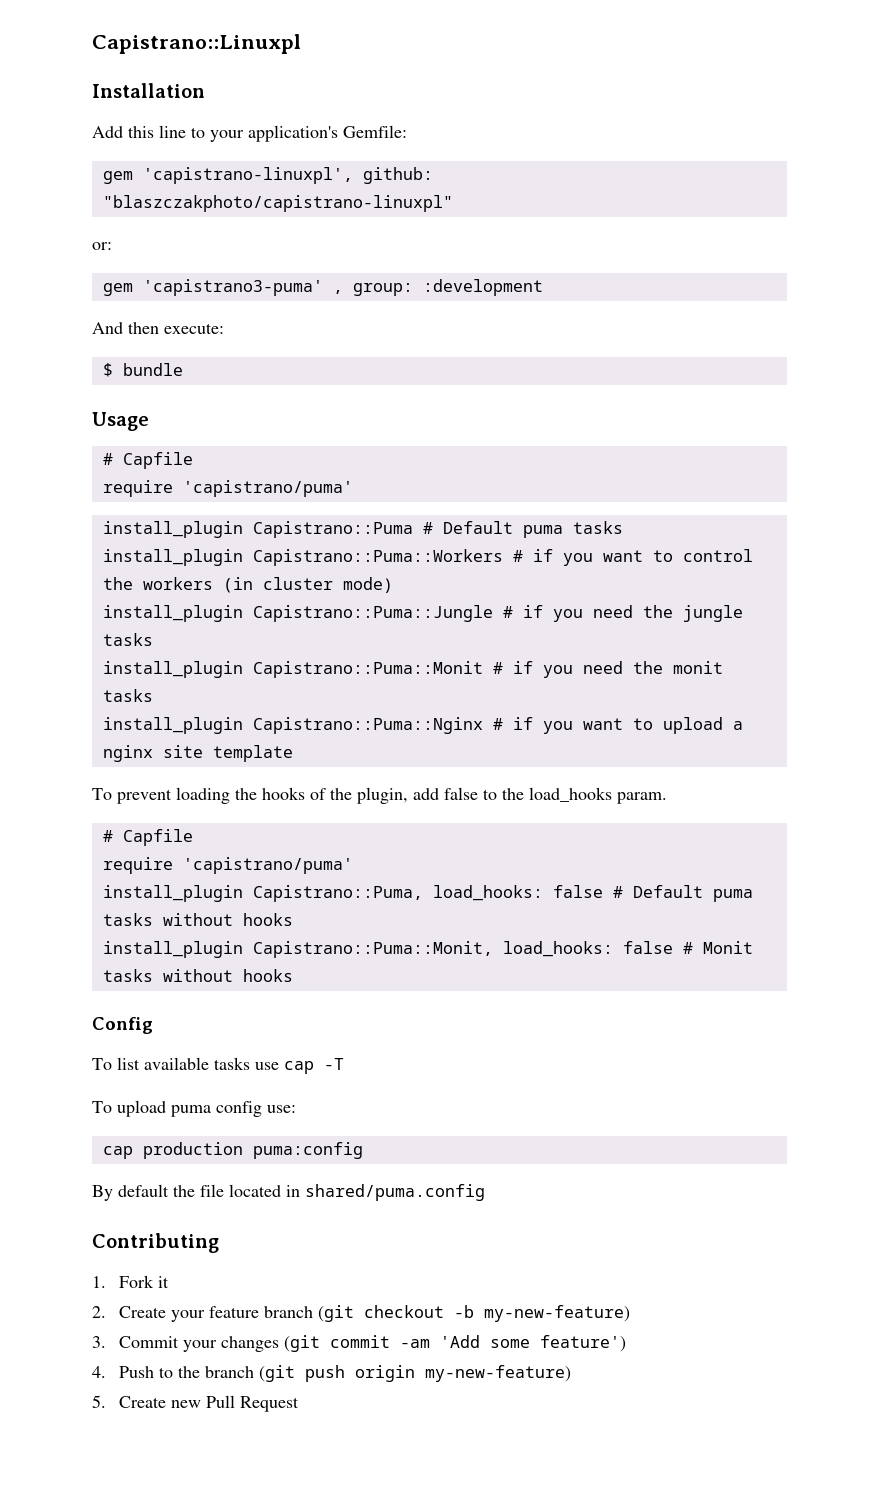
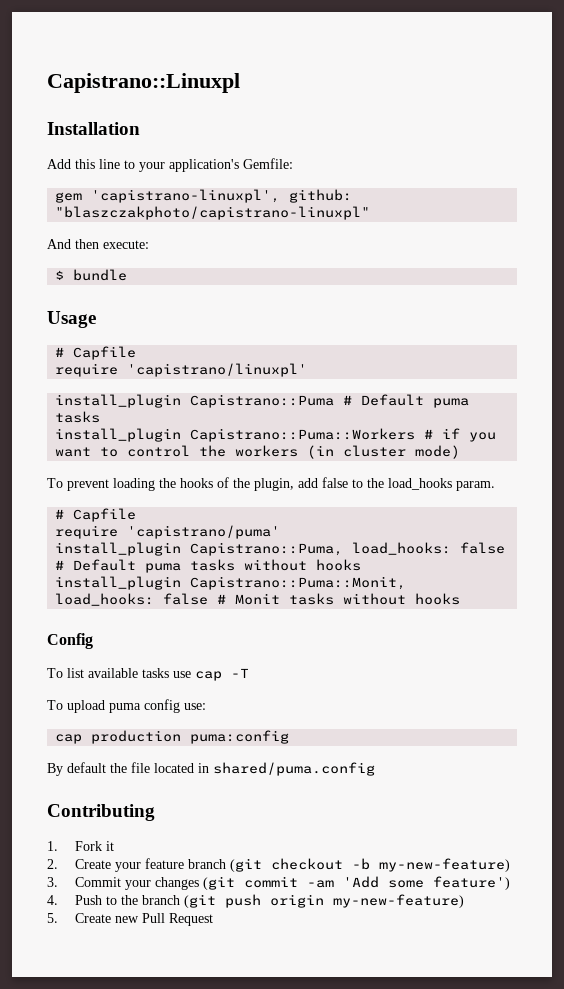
[92,242,112,250] [102,279,543,296] // or: // gem 'capistrano3-puma' , group: :development -> (371, 213) none
[182,480,353,497] 'capistrano/puma' -> [127,363,308,377] 'capistrano/linuxpl'
[102,605,743,622] [102,633,153,646] [102,661,723,678] [102,689,153,702] [102,717,743,734] [102,745,293,762] // install_plugin Capistrano::Puma::Jungle # if you need the jungle tasks // install_plugin Capistrano::Puma::Monit # if you need the monit tasks // install_plugin Capistrano::Puma::Nginx # if you want to upload a nginx site template -> (461, 452) none

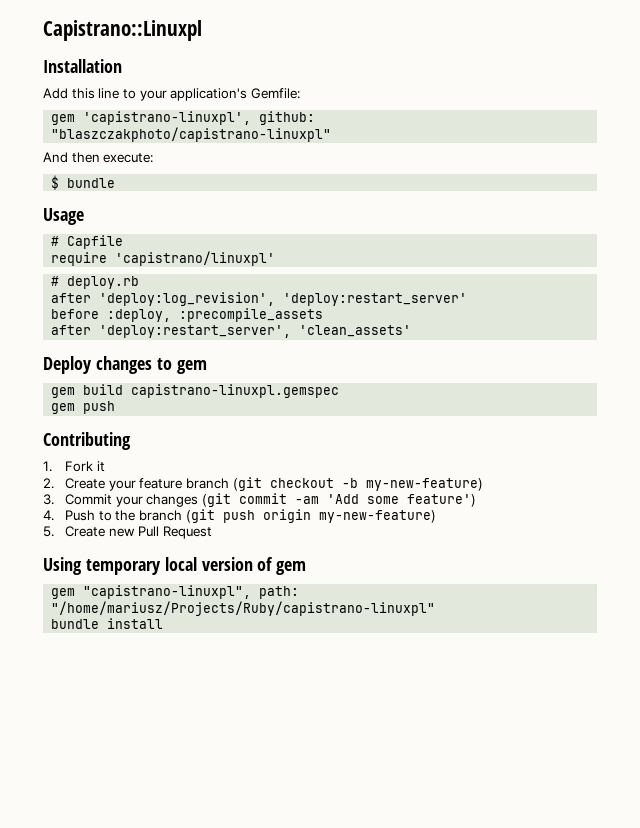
[55,394,470,408] [55,411,101,423] [55,428,497,442] [55,445,461,459] [47,477,495,491] [55,508,137,522] [55,525,281,539] [55,542,506,556] [55,559,362,573] [55,576,407,590] [55,593,461,606] [47,633,93,649] [47,668,249,681] [47,699,206,713] [55,730,290,744] [47,762,375,776] install_plugin Capistrano::Puma # Default puma tasks // install_plugin Capistrano::Puma::Workers # if you want to control the workers (in cluster mode) // To prevent loading the hooks of the plugin, add false to the load_hooks param. // # Capfile // require 'capistrano/puma' // install_plugin Capistrano::Puma, load_hooks: false # Default puma tasks without hooks // install_plugin Capistrano::Puma::Monit, load_hooks: false # Monit tasks without hooks // Config // To list available tasks use cap -T // To upload puma config use: // cap production puma:config // By default the file located in shared/puma.config -> [51,276,140,289] [51,292,468,306] [51,308,324,322] [51,325,412,338] [43,356,207,374] [51,384,340,398] [51,401,116,414] # deploy.rb // after 'deploy:log_revision', 'deploy:restart_server' // before :deploy, :precompile_assets // after 'deploy:restart_server', 'clean_assets' // Deploy changes to gem // gem build capistrano-linuxpl.gemspec // gem push
(213, 919) none -> [43,557,307,575] [51,585,300,599] [51,601,436,616] [51,618,164,629] // Using temporary local version of gem // gem "capistrano-linuxpl", path: "/home/mariusz/Projects/Ruby/capistrano-linuxpl" // bundle install

